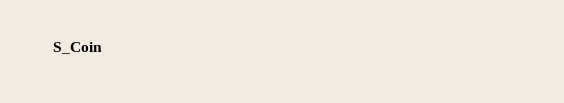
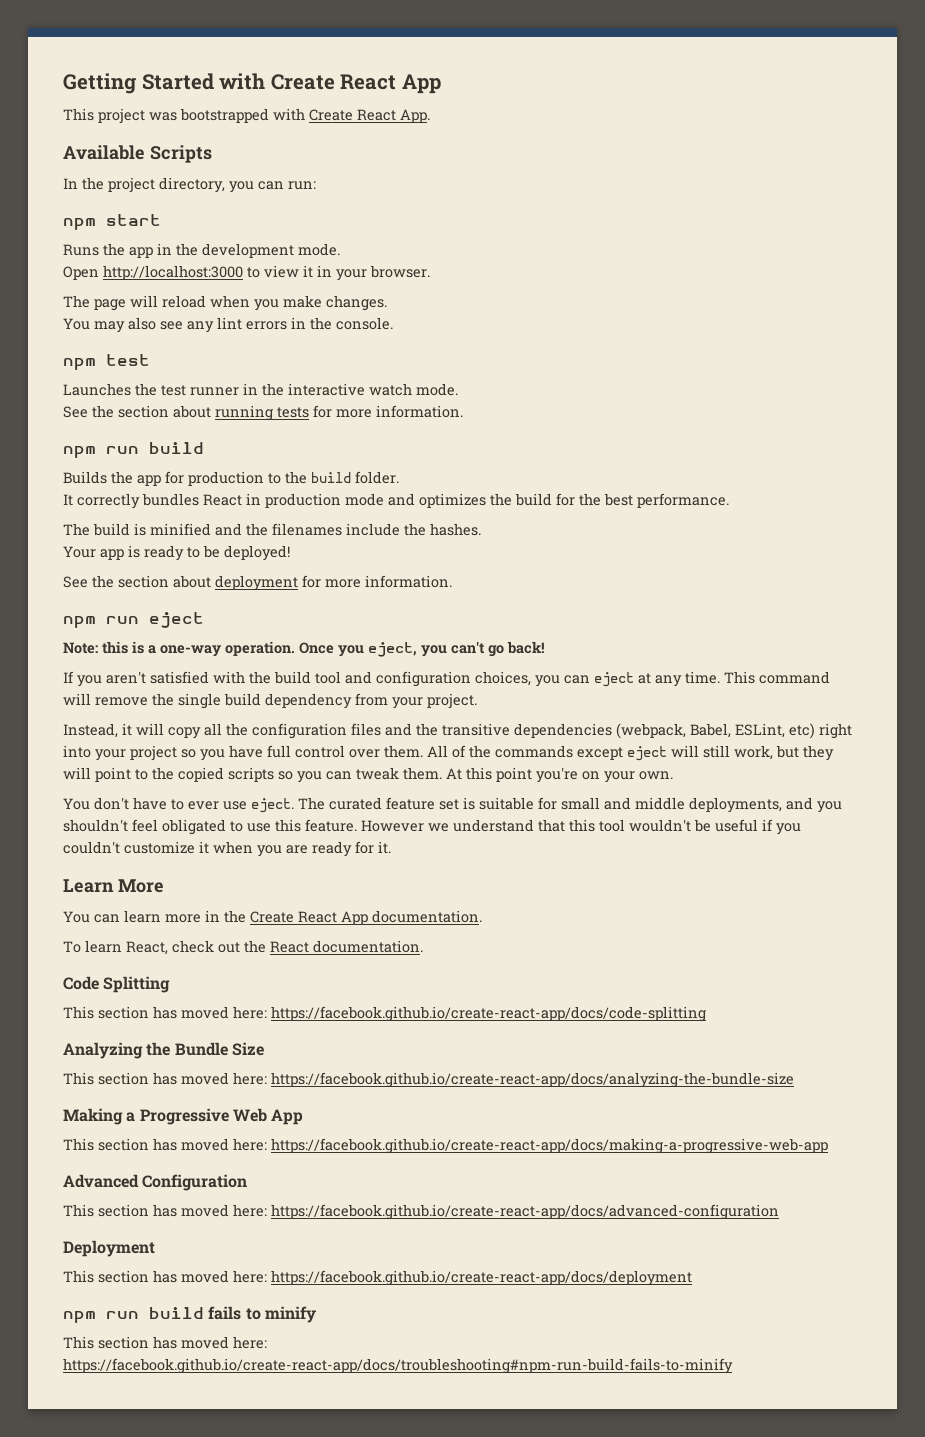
[53,42,102,54] S_Coin -> [63,73,441,94] [63,108,430,124] [63,145,212,163] [63,177,316,193] [63,214,161,230] [63,243,340,258] [63,265,430,281] [63,295,387,311] [63,317,393,333] [63,354,150,370] [63,383,458,396] [63,405,463,421] [63,442,204,458] [63,471,399,486] [63,493,729,509] [63,523,481,536] [63,545,290,561] [63,575,452,591] [63,612,204,628] [63,641,545,657] [63,671,830,687] [63,693,477,709] [63,723,852,739] [63,745,834,761] [63,767,673,783] [63,797,842,813] [63,819,801,835] [63,841,391,857] [63,879,164,893] [63,910,482,925] [63,940,423,955] [63,976,171,993] [63,1006,706,1022] [63,1042,264,1059] [63,1072,794,1088] [63,1108,304,1125] [63,1138,828,1154] [63,1174,248,1191] [63,1204,779,1220] [63,1240,155,1257] [63,1270,692,1286] [63,1306,316,1323] [63,1336,267,1349] [63,1358,733,1374] Getting Started with Create React App // This project was bootstrapped with Create React App. // Available Scripts // In the project directory, you can run: // npm start // Runs the app in the development mode. // Open http://localhost:3000 to view it in your browser. // The page will reload when you make changes. // You may also see any lint errors in the console. // npm test // Launches the test runner in the interactive watch mode. // See the section about running tests for more information. // npm run build // Builds the app for production to the build folder. // It correctly bundles React in production mode and optimizes the build for the best performance. // The build is minified and the filenames include the hashes. // Your app is ready to be deployed! // See the section about deployment for more information. // npm run eject // Note: this is a one-way operation. Once you eject, you can't go back! // If you aren't satisfied with the build tool and configuration choices, you can eject at any time. This command will remove the single build dependency from your project. // Instead, it will copy all the configuration files and the transitive dependencies (webpack, Babel, ESLint, etc) right into your project so you have full control over them. All of the commands except eject will still work, but they will point to the copied scripts so you can tweak them. At this point you're on your own. // You don't have to ever use eject. The curated feature set is suitable for small and middle deployments, and you shouldn't feel obligated to use this feature. However we understand that this tool wouldn't be useful if you couldn't customize it when you are ready for it. // Learn More // You can learn more in the Create React App documentation. // To learn React, check out the React documentation. // Code Splitting // This section has moved here: https://facebook.github.io/create-react-app/docs/code-splitting // Analyzing the Bundle Size // This section has moved here: https://facebook.github.io/create-react-app/docs/analyzing-the-bundle-size // Making a Progressive Web App // This section has moved here: https://facebook.github.io/create-react-app/docs/making-a-progressive-web-app // Advanced Configuration // This section has moved here: https://facebook.github.io/create-react-app/docs/advanced-configuration // Deployment // This section has moved here: https://facebook.github.io/create-react-app/docs/deployment // npm run build fails to minify // This section has moved here: https://facebook.github.io/create-react-app/docs/troubleshooting#npm-run-build-fails-to-minify

